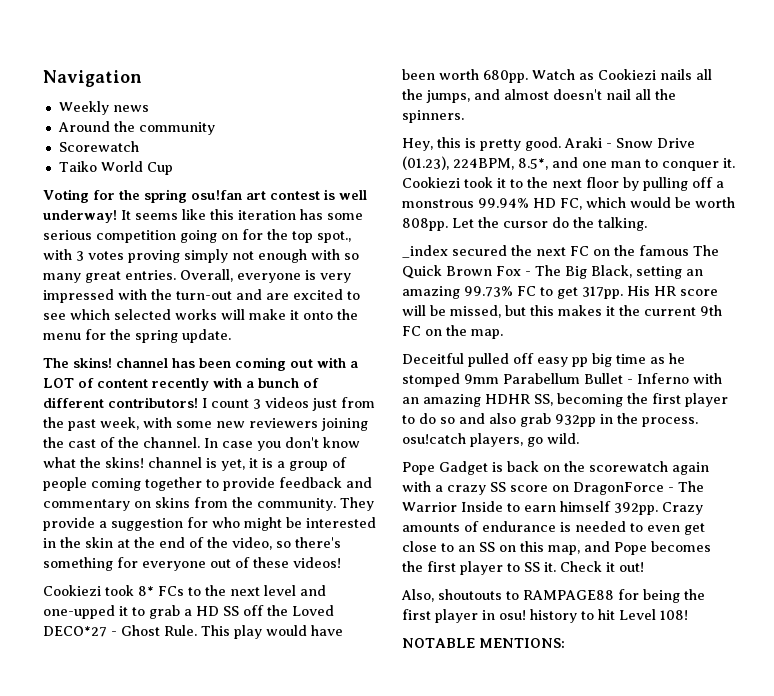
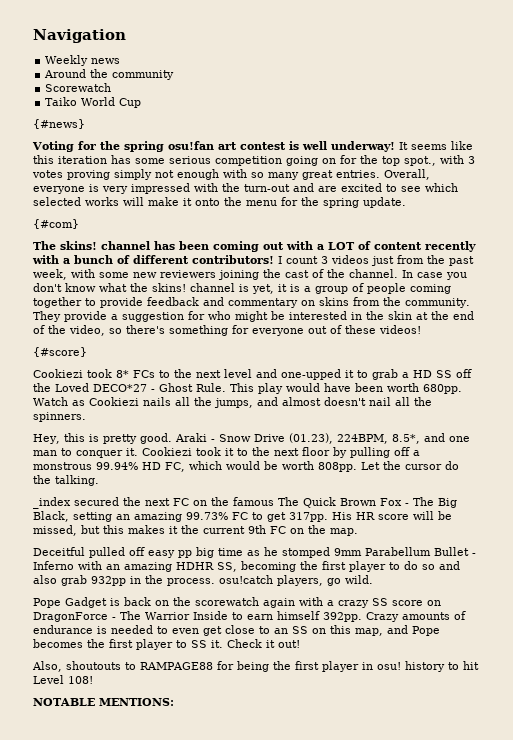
(173, 168) none -> [33,119,85,129] // {#news}
(231, 336) none -> [33,219,79,229] // {#com}
(341, 562) none -> [33,347,87,357] // {#score}

